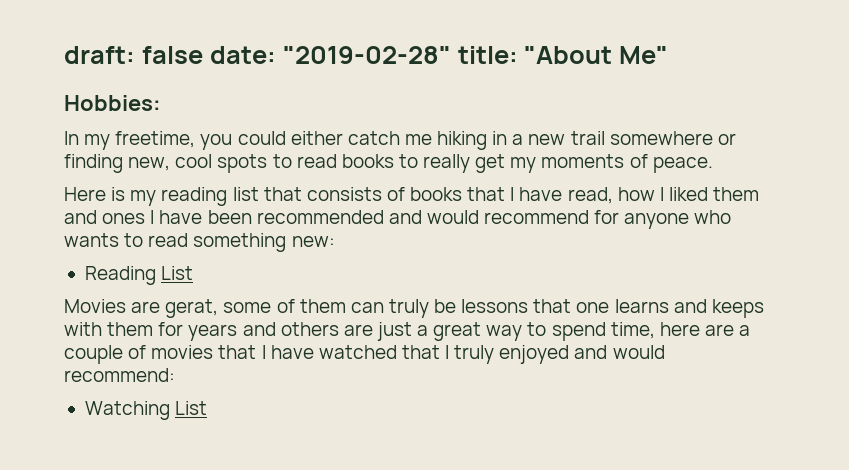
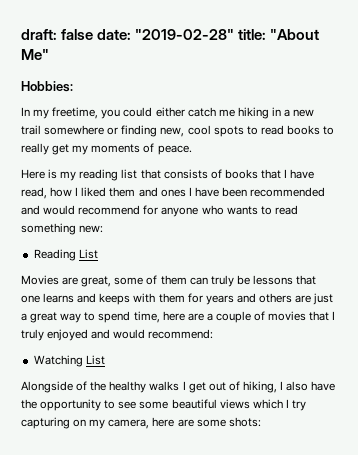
[165,299,219,318] gerat, -> [81,276,112,287] great,
[270,345,450,359] have watched that I -> (336, 315) none
(208, 408) none -> [21,381,336,393] [21,399,306,411] [21,417,261,429] // Alongside of the healthy walks I get out of hiking, I also have the opportunity to see some beautiful views which I try capturing on my camera, here are some shots:

